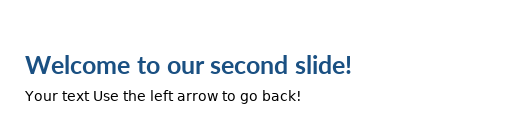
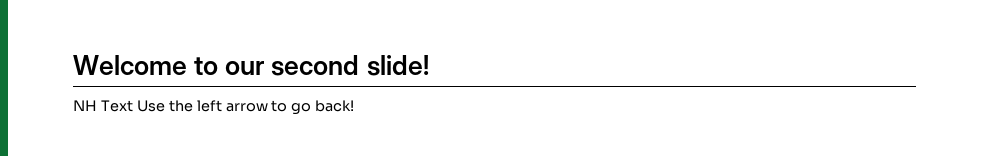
[24,91,90,101] Your text -> [73,100,133,112] NH Text

